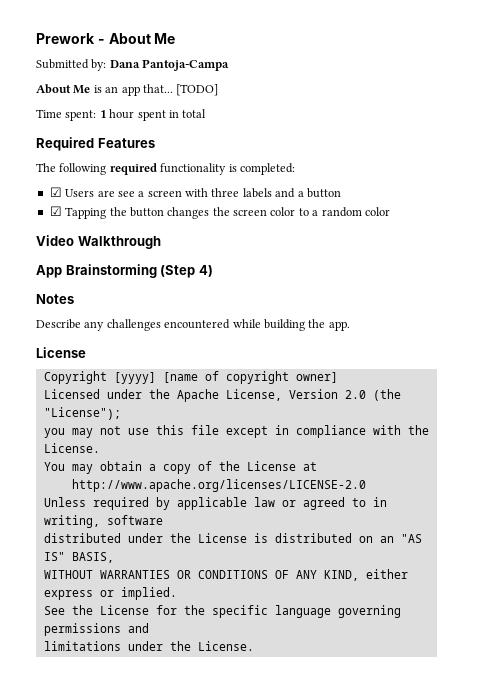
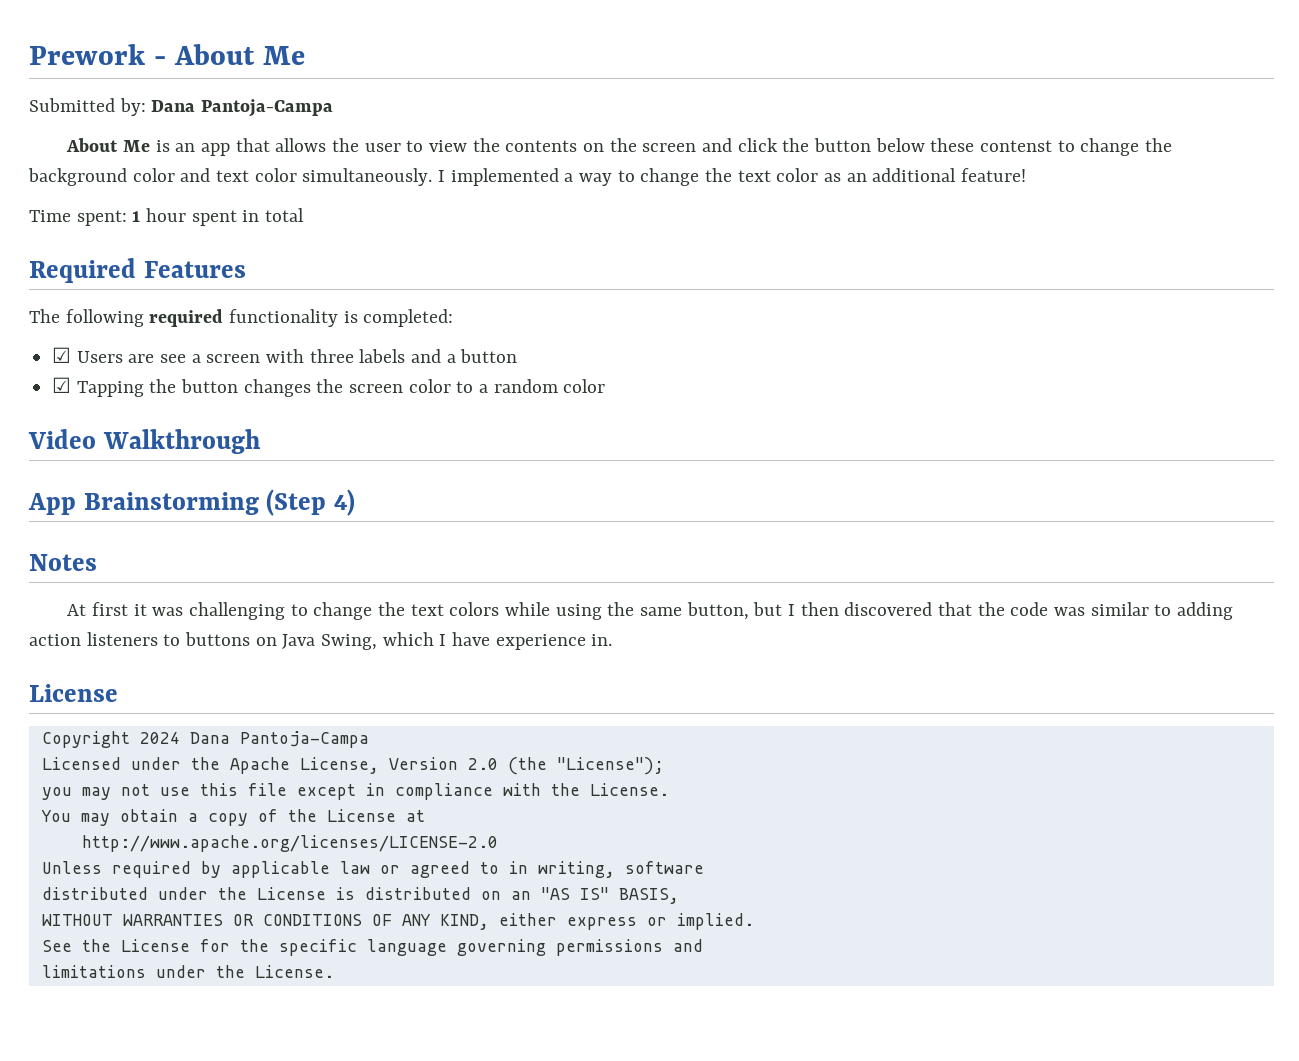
[142,84,219,96] that... [TODO] -> [235,138,1173,156] [28,168,1027,186] that allows the user to view the contents on the screen and click the button below these contenst to change the background color and text color simultaneously. I implemented a way to change the text color as an additional feature!
[36,319,350,331] [36,347,86,358] [43,371,338,384] Describe any challenges encountered while building the app. // License // Copyright [yyyy] [name of copyright owner] -> [67,602,1234,620] [29,632,613,650] [29,684,118,702] [41,731,369,748] At first it was challenging to change the text colors while using the same button, but I then discovered that the code was similar to adding action listeners to buttons on Java Swing, which I have experience in. // License // Copyright 2024 Dana Pantoja-Campa

